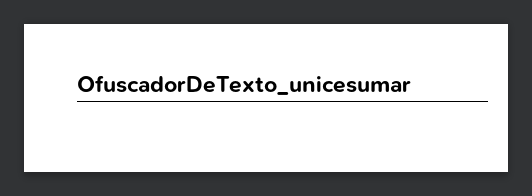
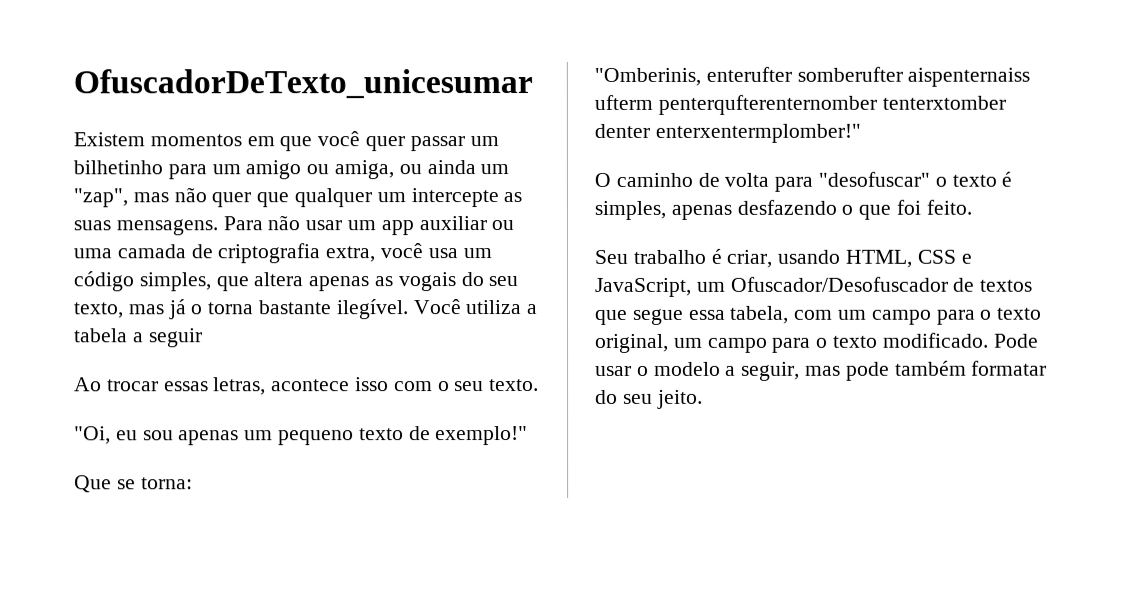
(411, 85) none -> [73,131,499,152] [73,160,510,180] [73,187,523,208] [73,215,515,236] [73,243,492,264] [73,271,519,292] [74,299,539,320] [74,328,203,348] [74,377,540,396] [74,426,529,446] [74,475,193,493] [594,66,1031,87] [594,94,1006,115] [594,123,861,143] [594,171,1013,192] [594,199,972,220] [594,248,972,268] [594,276,1033,297] [595,305,1043,325] [595,332,1039,353] [595,360,1048,381] [595,389,703,409] // Existem momentos em que você quer passar um bilhetinho para um amigo ou amiga, ou ainda um "zap", mas não quer que qualquer um intercepte as suas mensagens. Para não usar um app auxiliar ou uma camada de criptografia extra, você usa um código simples, que altera apenas as vogais do seu texto, mas já o torna bastante ilegível. Você utiliza a tabela a seguir // Ao trocar essas letras, acontece isso com o seu texto. // "Oi, eu sou apenas um pequeno texto de exemplo!" // Que se torna: // "Omberinis, enterufter somberufter aispenternaiss ufterm penterqufterenternomber tenterxtomber denter enterxentermplomber!" // O caminho de volta para "desofuscar" o texto é simples, apenas desfazendo o que foi feito. // Seu trabalho é criar, usando HTML, CSS e JavaScript, um Ofuscador/Desofuscador de textos que segue essa tabela, com um campo para o texto original, um campo para o texto modificado. Pode usar o modelo a seguir, mas pode também formatar do seu jeito.

